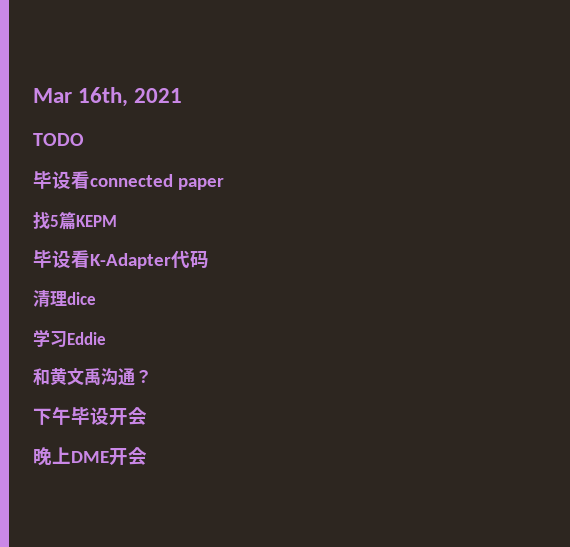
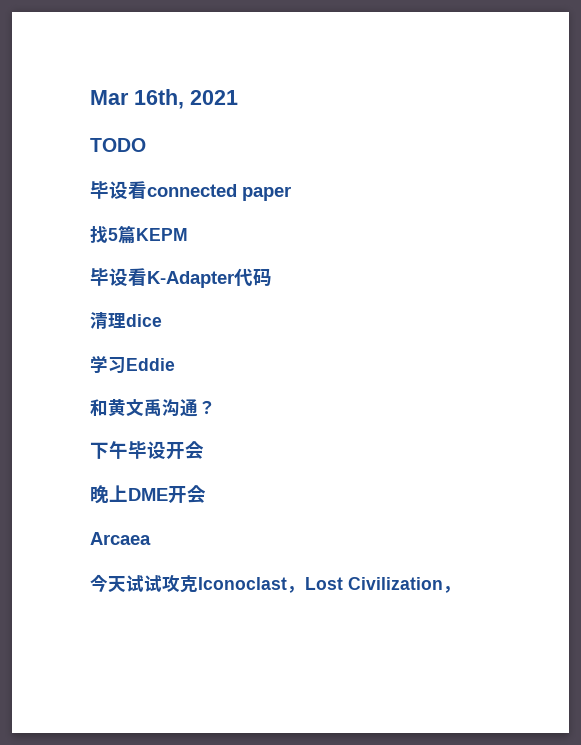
(147, 456) none -> [90,532,151,545] [90,574,461,593] // Arcaea // 今天试试攻克Iconoclast，Lost Civilization，

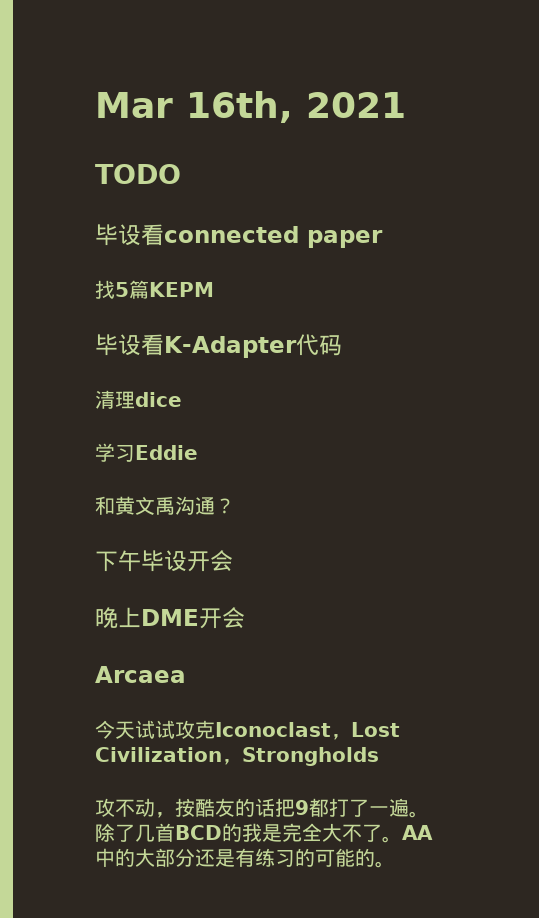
(461, 589) none -> [242,747,379,766] [95,798,429,818] [95,823,433,843] [95,848,395,868] Strongholds // 攻不动，按酷友的话把9都打了一遍。除了几首BCD的我是完全大不了。AA中的大部分还是有练习的可能的。

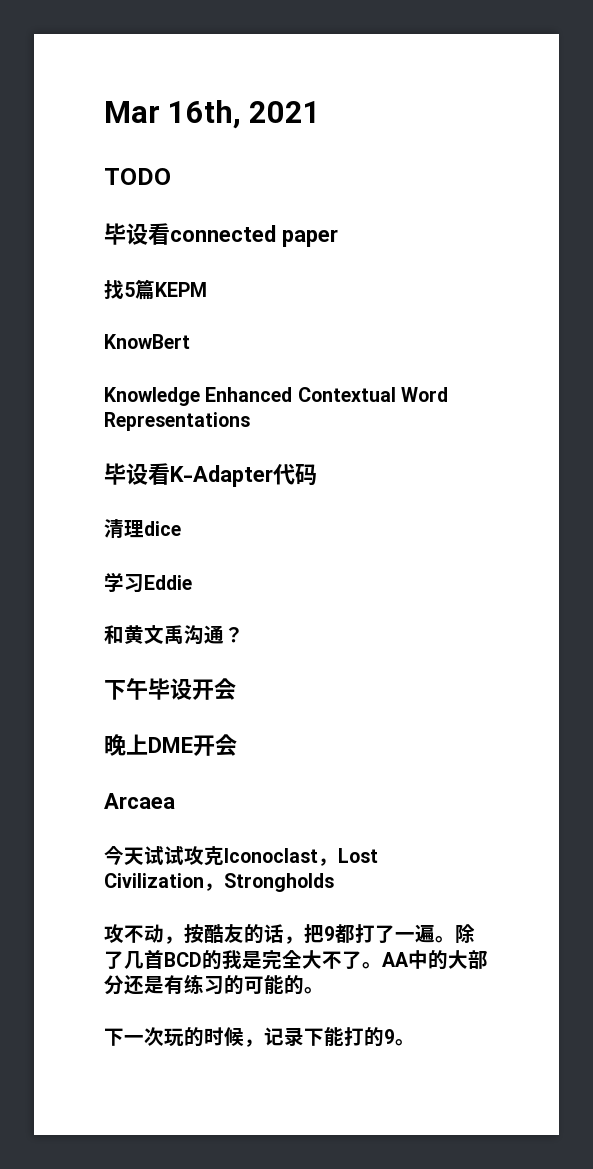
(214, 289) none -> [104,334,190,349] [104,387,448,406] [104,412,250,431] // KnowBert // Knowledge Enhanced Contextual Word Representations
(275, 807) none -> [284,936,304,944] ，
(395, 864) none -> [104,1027,415,1047] // 下一次玩的时候，记录下能打的9。

